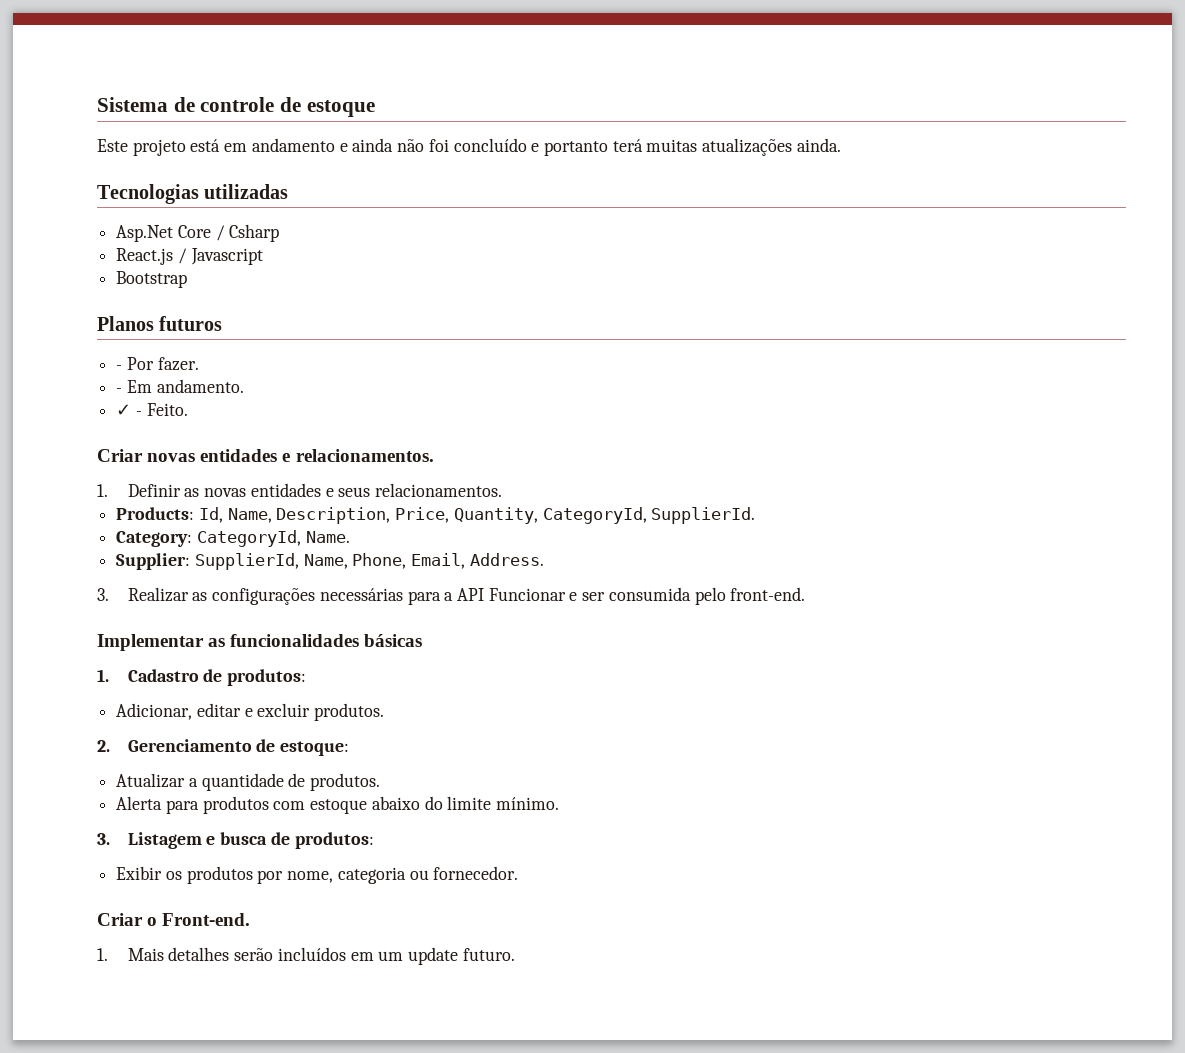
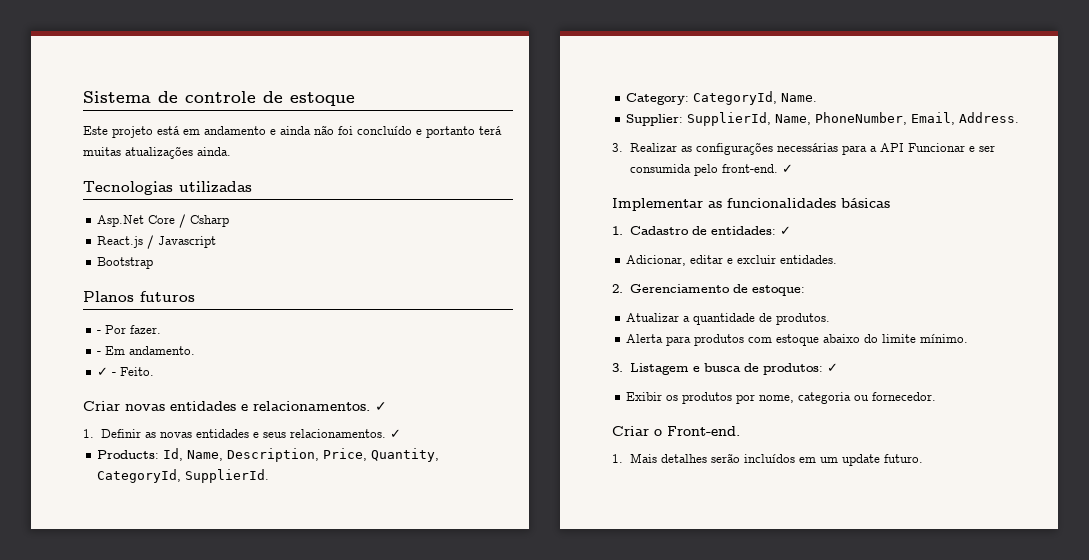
(434, 455) none -> [375,402,387,411] ✓
(503, 490) none -> [389,429,401,438] ✓
[352,553,407,569] Phone, -> [815,112,908,125] PhoneNumber,
(806, 594) none -> [781,164,793,173] ✓
[227,669,307,686] produtos: -> [710,226,791,235] entidades: ✓
[314,703,385,721] produtos. -> [780,255,838,264] entidades.
(374, 840) none -> [826,363,838,372] ✓

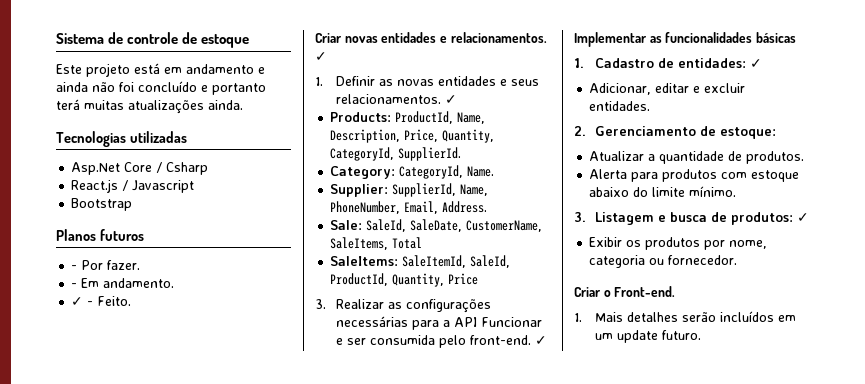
[163,448,184,461] Id, -> [395,111,454,124] ProductId,
(1020, 117) none -> [330,219,543,232] [330,237,423,250] [330,255,511,268] [330,273,479,287] // Sale: SaleId, SaleDate, CustomerName, SaleItems, Total // SaleItems: SaleItemId, SaleId, ProductId, Quantity, Price

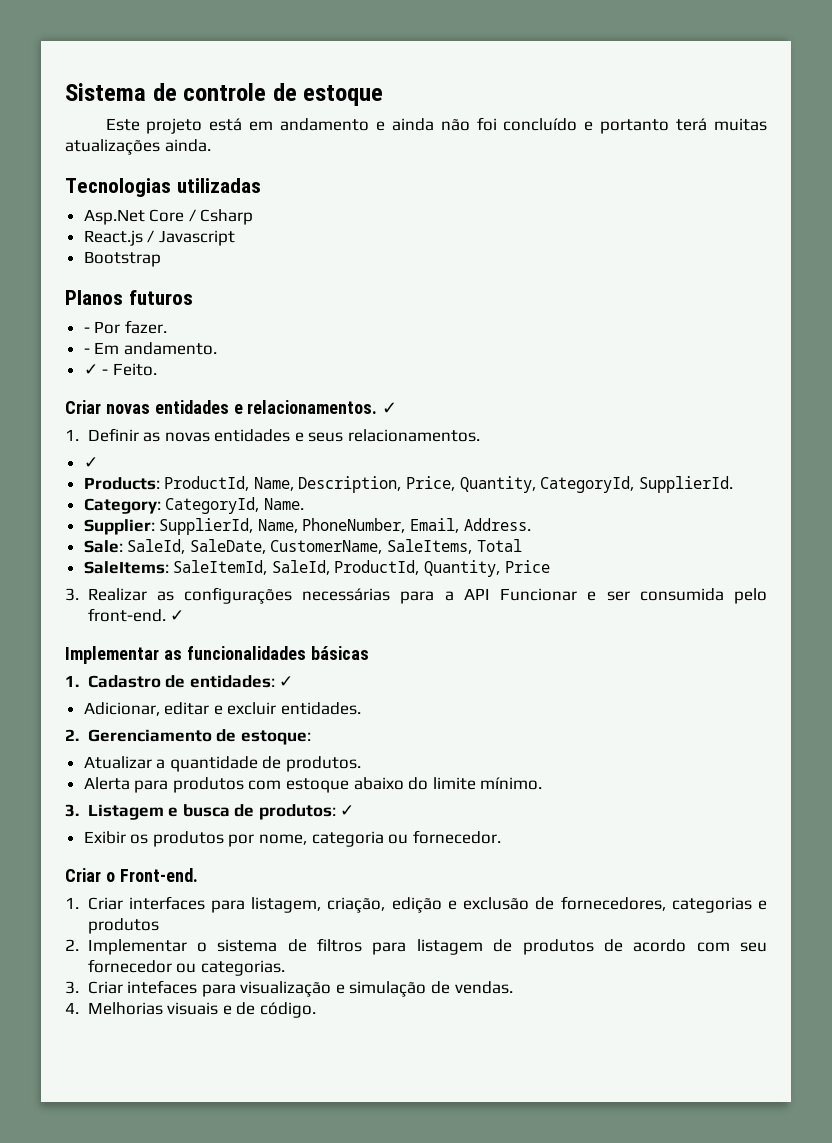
(441, 99) none -> (481, 435) //
[594,311,796,322] [594,330,701,343] Mais detalhes serão incluídos em um update futuro. -> [87,896,768,913] [87,918,159,934] [65,938,767,955] [87,959,285,976] [65,980,513,997] [65,1002,316,1018] Criar interfaces para listagem, criação, edição e exclusão de fornecedores, categorias e produtos // 2. Implementar o sistema de filtros para listagem de produtos de acordo com seu fornecedor ou categorias. // 3. Criar intefaces para visualização e simulação de vendas. // 4. Melhorias visuais e de código.

